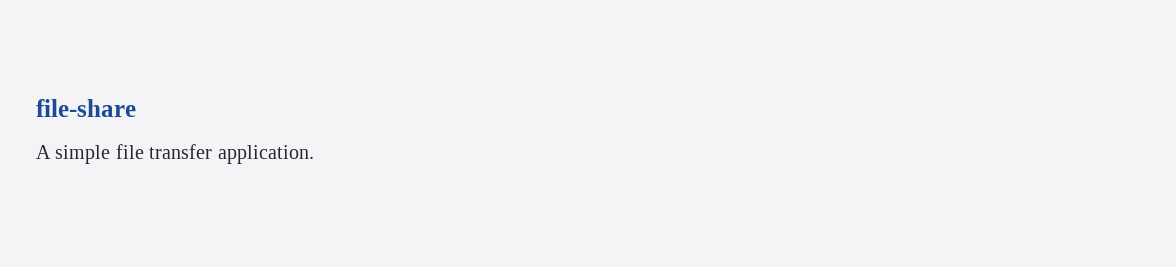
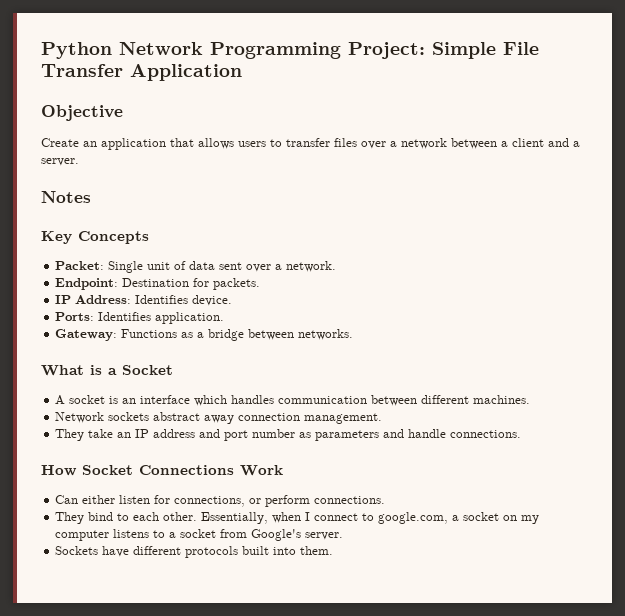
[36,99,136,117] [36,144,314,164] file-share // A simple file transfer application. -> [41,42,539,59] [41,64,242,81] [41,105,123,121] [41,138,580,150] [41,158,79,166] [41,191,91,203] [41,231,149,244] [55,261,337,273] [55,278,261,290] [55,295,233,306] [55,312,225,324] [55,329,354,341] [41,365,173,376] [55,395,531,406] [55,412,383,424] [55,429,522,441] [41,465,283,476] [55,495,386,507] [55,512,540,524] [55,529,344,541] [55,546,334,558] Python Network Programming Project: Simple File Transfer Application // Objective // Create an application that allows users to transfer files over a network between a client and a server. // Notes // Key Concepts // Packet: Single unit of data sent over a network. // Endpoint: Destination for packets. // IP Address: Identifies device. // Ports: Identifies application. // Gateway: Functions as a bridge between networks. // What is a Socket // A socket is an interface which handles communication between different machines. // Network sockets abstract away connection management. // They take an IP address and port number as parameters and handle connections. // How Socket Connections Work // Can either listen for connections, or perform connections. // They bind to each other. Essentially, when I connect to google.com, a socket on my computer listens to a socket from Google's server. // Sockets have different protocols built into them.

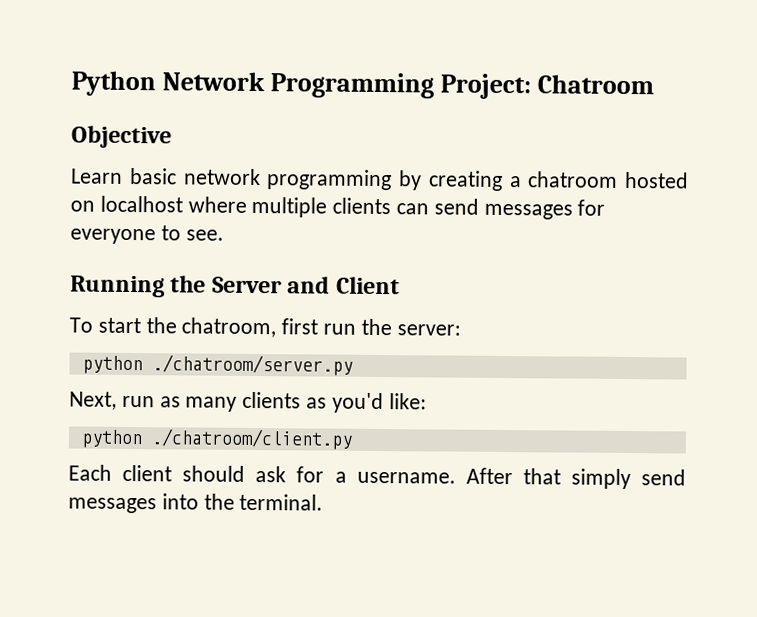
[432,42,539,59] [41,64,242,81] [41,105,123,121] [41,138,580,150] [41,158,79,166] [41,191,91,203] [41,231,149,244] [55,261,337,273] [55,278,261,290] [55,295,233,306] [55,312,225,324] [55,329,354,341] [41,365,173,376] [55,395,531,406] [55,412,383,424] [55,429,522,441] [41,465,283,476] [55,495,386,507] [55,512,540,524] [55,529,344,541] [55,546,334,558] Simple File Transfer Application // Objective // Create an application that allows users to transfer files over a network between a client and a server. // Notes // Key Concepts // Packet: Single unit of data sent over a network. // Endpoint: Destination for packets. // IP Address: Identifies device. // Ports: Identifies application. // Gateway: Functions as a bridge between networks. // What is a Socket // A socket is an interface which handles communication between different machines. // Network sockets abstract away connection management. // They take an IP address and port number as parameters and handle connections. // How Socket Connections Work // Can either listen for connections, or perform connections. // They bind to each other. Essentially, when I connect to google.com, a socket on my computer listens to a socket from Google's server. // Sockets have different protocols built into them. -> [537,74,655,95] [71,125,172,149] [70,167,689,191] [70,195,606,220] [70,225,224,245] [70,275,400,298] [69,317,461,338] [81,354,353,376] [69,391,427,414] [80,428,353,450] [68,464,687,490] [68,493,324,514] Chatroom // Objective // Learn basic network programming by creating a chatroom hosted on localhost where multiple clients can send messages for everyone to see. // Running the Server and Client // To start the chatroom, first run the server: // python ./chatroom/server.py // Next, run as many clients as you'd like: // python ./chatroom/client.py // Each client should ask for a username. After that simply send messages into the terminal.

